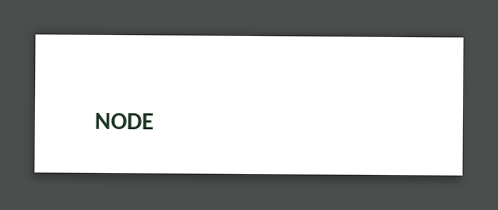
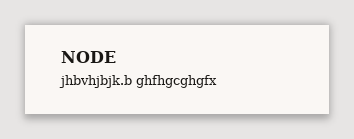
(154, 121) none -> [59,75,217,88] // jhbvhjbjk.b ghfhgcghgfx

